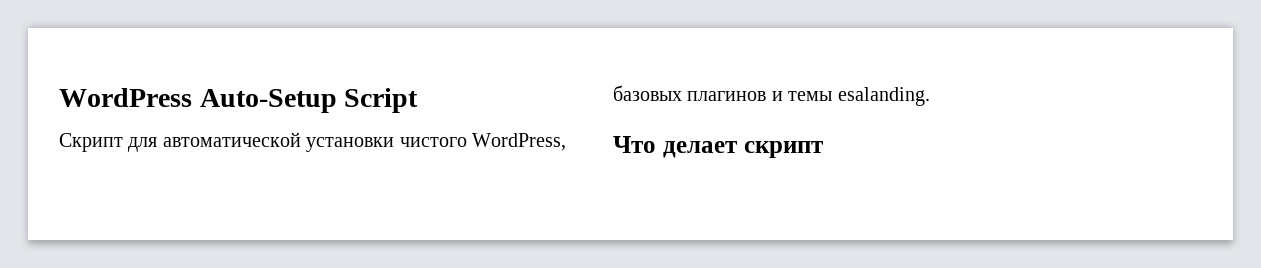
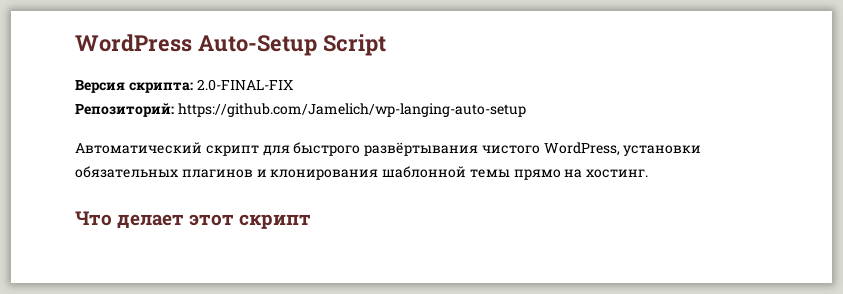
[59,132,566,152] [613,85,930,106] Скрипт для автоматической установки чистого WordPress, базовых плагинов и темы esalanding. -> [75,79,293,93] [75,103,526,117] [75,142,702,156] [75,166,649,180] Версия скрипта: 2.0-FINAL-FIX // Репозиторий: https://github.com/Jamelich/wp-langing-auto-setup // Автоматический скрипт для быстрого развёртывания чистого WordPress, установки обязательных плагинов и клонирования шаблонной темы прямо на хостинг.
(737, 149) none -> [189,214,235,226] этот

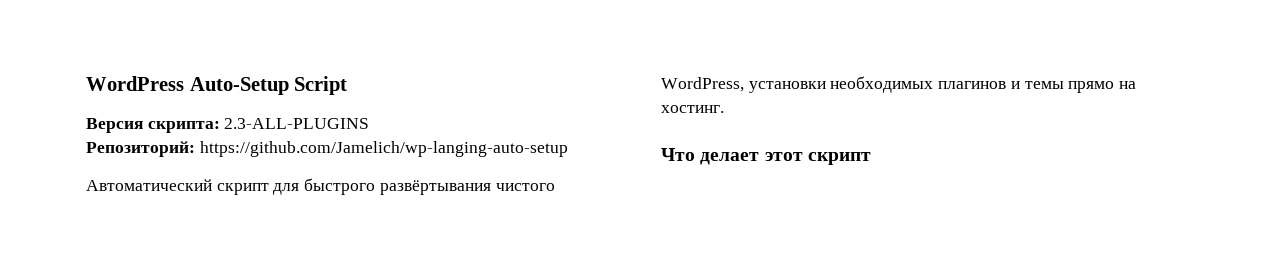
[196,79,293,91] 2.0-FINAL-FIX -> [224,118,370,129] 2.3-ALL-PLUGINS
[75,166,178,178] обязательных -> [830,76,934,93] необходимых
[270,166,467,180] клонирования шаблонной -> (1020, 85) none

